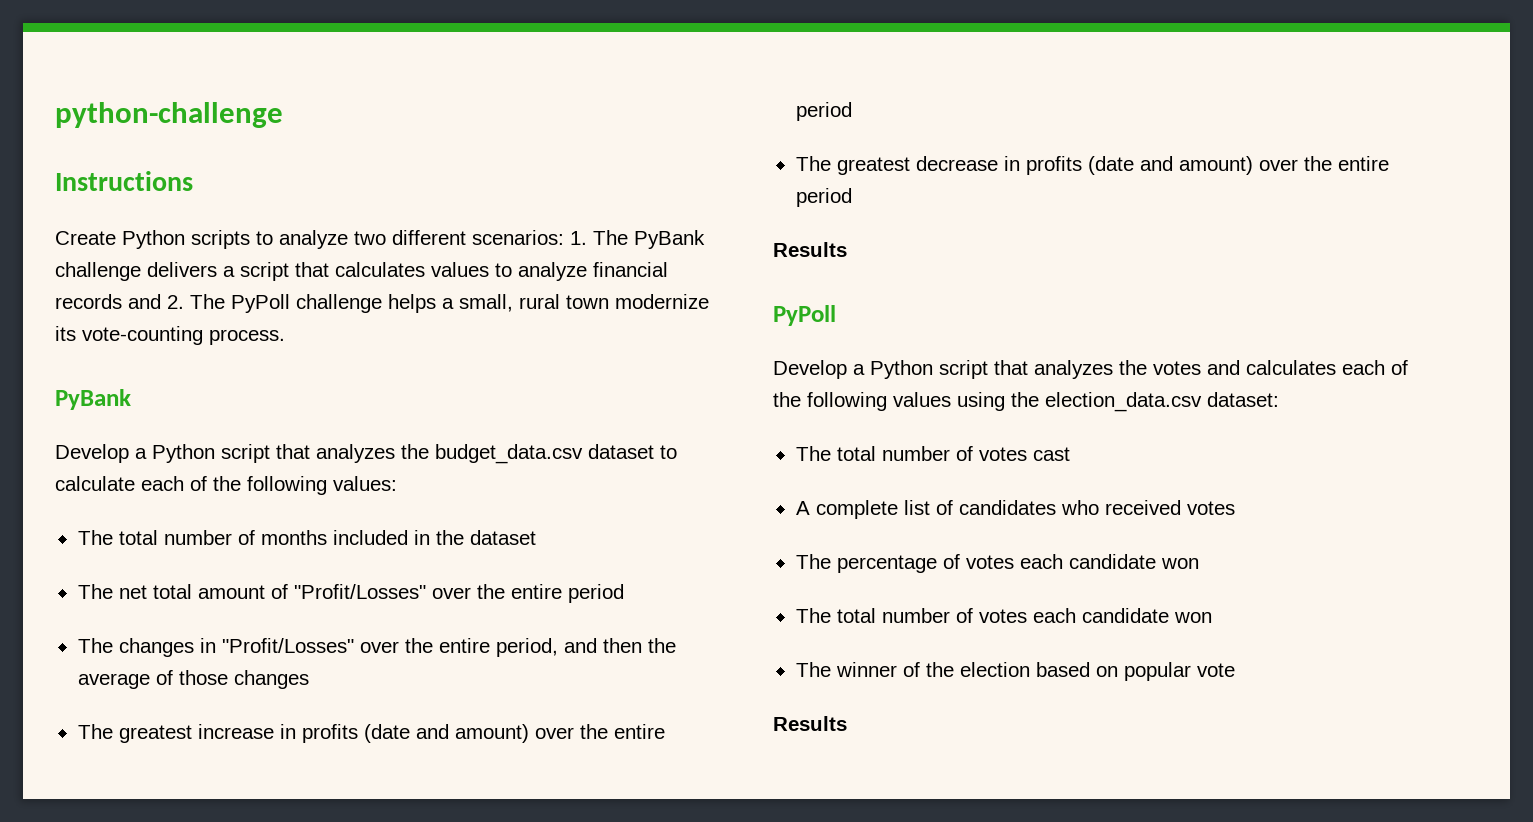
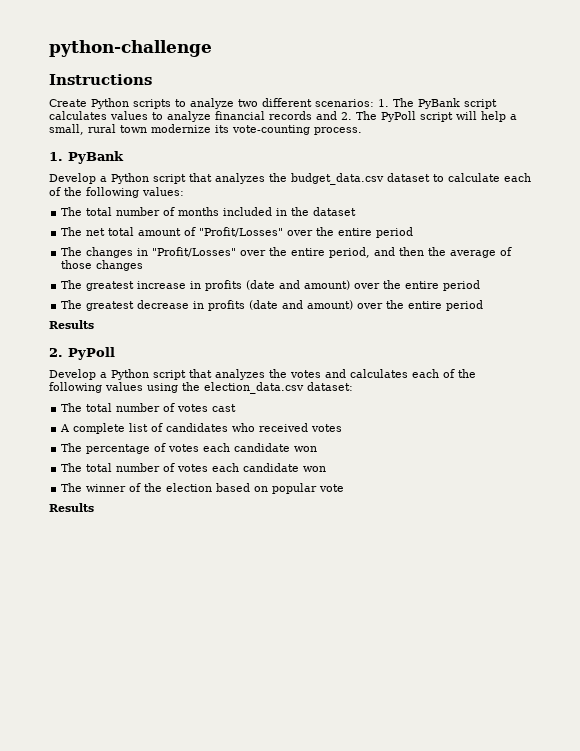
[55,262,329,281] challenge delivers a script that -> [464,99,497,109] script
[296,294,436,313] challenge helps -> [420,111,506,122] script will help
(285, 337) none -> [49,152,63,161] 1.
(847, 249) none -> [49,348,63,357] 2.

